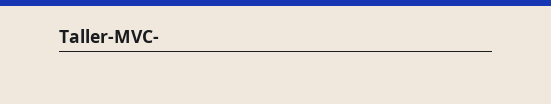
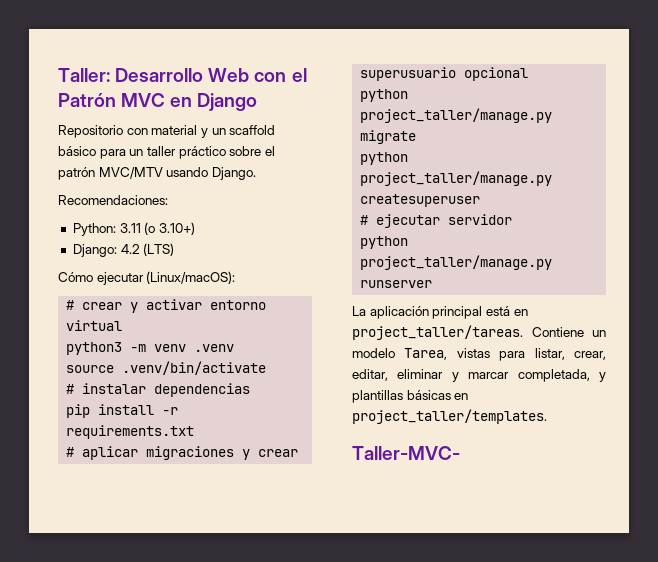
(59, 36) none -> [58,68,307,82] [58,93,258,111] [58,125,276,138] [58,146,275,159] [58,167,256,180] [58,195,168,205] [72,222,195,236] [72,243,175,257] [58,271,236,285] [66,299,267,313] [66,320,123,331] [66,342,235,355] [66,361,267,375] [66,383,251,397] [66,404,179,418] [66,425,195,439] [66,446,299,460] [360,67,529,81] [360,89,409,102] [360,108,553,123] [360,130,417,144] [360,152,409,165] [360,171,553,186] [360,194,481,207] [360,214,513,228] [360,236,409,249] [360,255,553,270] [360,280,433,288] [352,306,528,319] [352,325,606,340] [352,348,606,361] [352,369,606,382] [352,390,469,403] [352,409,547,424] Taller: Desarrollo Web con el Patrón MVC en Django // Repositorio con material y un scaffold básico para un taller práctico sobre el patrón MVC/MTV usando Django. // Recomendaciones: // Python: 3.11 (o 3.10+) // Django: 4.2 (LTS) // Cómo ejecutar (Linux/macOS): // # crear y activar entorno virtual // python3 -m venv .venv // source .venv/bin/activate // # instalar dependencias // pip install -r requirements.txt // # aplicar migraciones y crear superusuario opcional // python project_taller/manage.py migrate // python project_taller/manage.py createsuperuser // # ejecutar servidor // python project_taller/manage.py runserver // La aplicación principal está en project_taller/tareas. Contiene un modelo Tarea, vistas para listar, crear, editar, eliminar y marcar completada, y plantillas básicas en project_taller/templates. //

